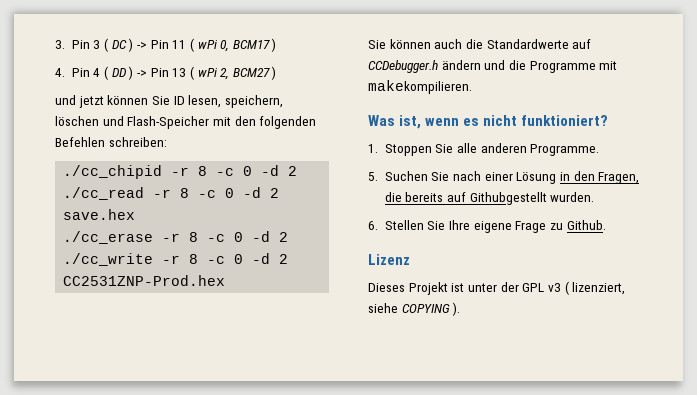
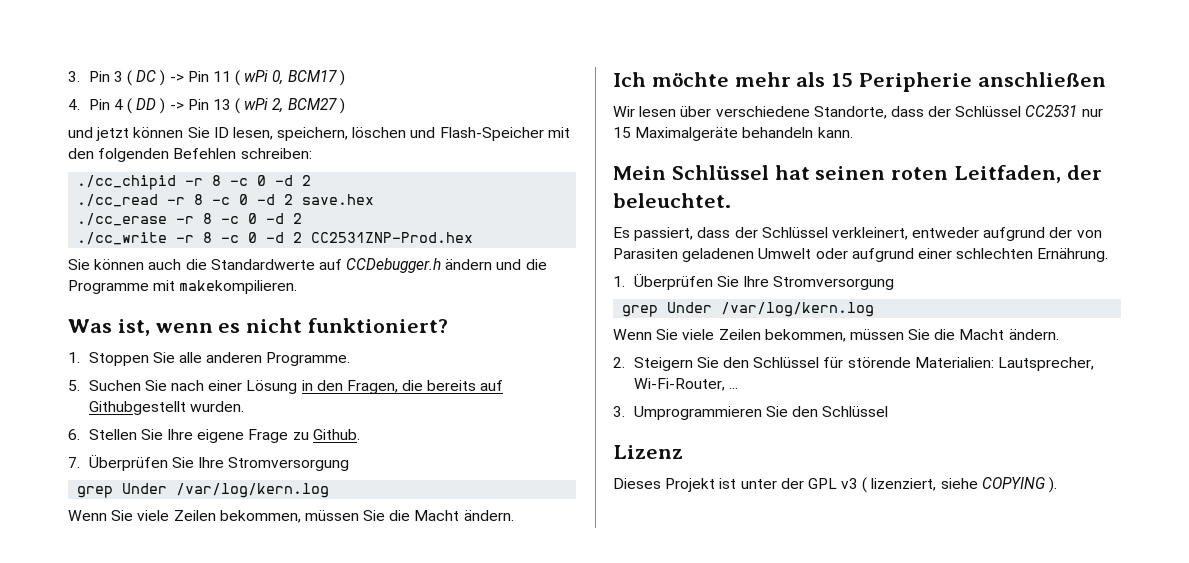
(606, 225) none -> [68,454,350,471] [77,483,330,498] [68,510,514,523] [613,72,1106,92] [613,105,1103,119] [613,127,853,141] [613,165,1102,183] [613,193,731,208] [613,227,1102,241] [613,248,1109,262] [613,273,895,290] [622,302,875,317] [613,329,1059,342] [613,357,1094,371] [633,378,738,391] [613,406,889,420] // 7. Überprüfen Sie Ihre Stromversorgung // grep Under /var/log/kern.log // Wenn Sie viele Zeilen bekommen, müssen Sie die Macht ändern. // Ich möchte mehr als 15 Peripherie anschließen // Wir lesen über verschiedene Standorte, dass der Schlüssel CC2531 nur 15 Maximalgeräte behandeln kann. // Mein Schlüssel hat seinen roten Leitfaden, der beleuchtet. // Es passiert, dass der Schlüssel verkleinert, entweder aufgrund der von Parasiten geladenen Umwelt oder aufgrund einer schlechten Ernährung. // 1. Überprüfen Sie Ihre Stromversorgung // grep Under /var/log/kern.log // Wenn Sie viele Zeilen bekommen, müssen Sie die Macht ändern. // 2. Steigern Sie den Schlüssel für störende Materialien: Lautsprecher, Wi-Fi-Router, ... // 3. Umprogrammieren Sie den Schlüssel

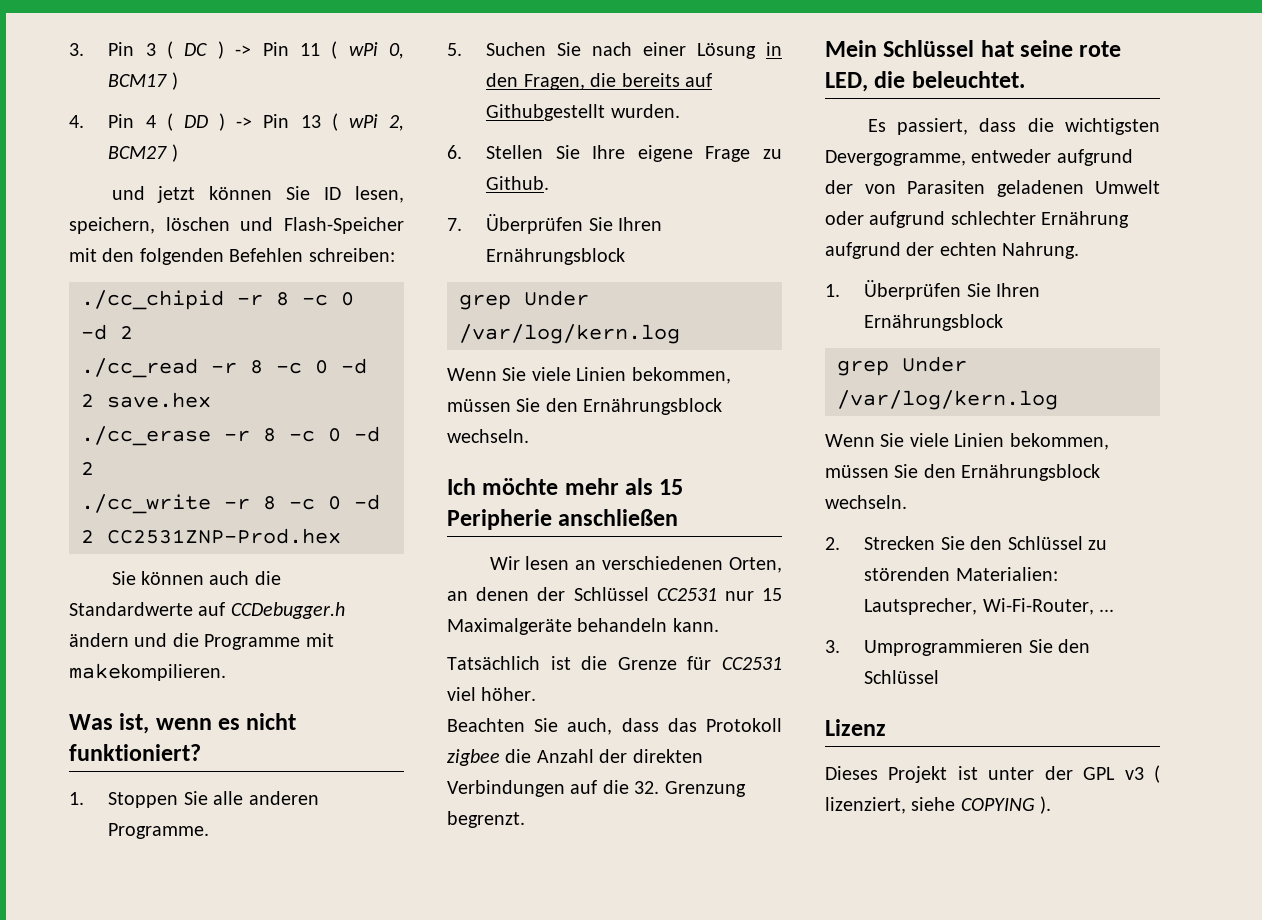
[197,457,350,471] [77,483,330,498] [68,510,514,523] Ihre Stromversorgung // grep Under /var/log/kern.log // Wenn Sie viele Zeilen bekommen, müssen Sie die Macht ändern. -> [618,217,663,231] [486,248,626,265] [459,290,589,310] [459,324,680,344] [447,367,731,384] [447,398,723,415] [447,429,529,443] Ihren Ernährungsblock // grep Under /var/log/kern.log // Wenn Sie viele Linien bekommen, müssen Sie den Ernährungsblock wechseln.
[680,106,924,119] über verschiedene Standorte, dass -> [575,556,782,573] [447,587,530,601] an verschiedenen Orten, an denen
(853, 132) none -> [447,656,782,670] [447,687,537,701] [447,718,782,735] [447,749,703,766] [447,780,746,797] [447,811,525,828] // Tatsächlich ist die Grenze für CC2531 viel höher. // Beachten Sie auch, dass das Protokoll zigbee die Anzahl der direkten Verbindungen auf die 32. Grenzung begrenzt.
[815,165,1102,183] seinen roten Leitfaden, der -> [1020,40,1122,57] [825,71,906,92] seine rote LED, die
[734,227,908,240] der Schlüssel verkleinert, -> [1027,118,1160,135] [825,150,966,166] die wichtigsten Devergogramme,
[917,248,1109,262] einer schlechten Ernährung. -> [950,211,1130,228] [825,242,1080,259] schlechter Ernährung aufgrund der echten Nahrung.
[742,276,895,290] [622,302,875,317] [613,329,1059,342] Ihre Stromversorgung // grep Under /var/log/kern.log // Wenn Sie viele Zeilen bekommen, müssen Sie die Macht ändern. -> [996,283,1041,297] [864,314,1004,331] [837,356,967,376] [837,390,1058,410] [825,433,1109,450] [825,464,1101,481] [825,495,907,509] Ihren Ernährungsblock // grep Under /var/log/kern.log // Wenn Sie viele Linien bekommen, müssen Sie den Ernährungsblock wechseln.
[633,357,911,371] Steigern Sie den Schlüssel für störende -> [864,536,1107,550] [864,567,951,581] Strecken Sie den Schlüssel zu störenden

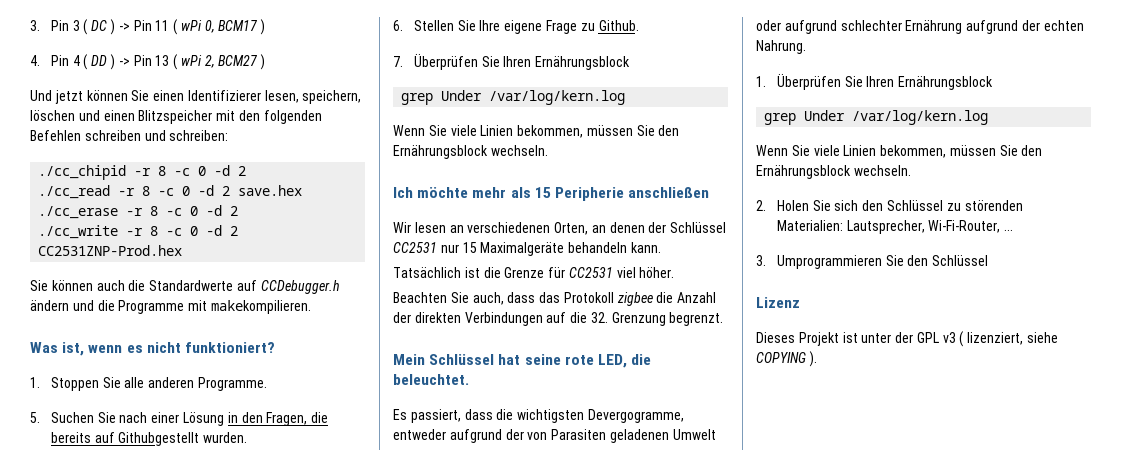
[111,186,145,200] und -> [30,90,52,101] Und
[324,187,342,200] ID -> [153,90,261,101] einen Identifizierer
[284,217,405,234] Flash-Speicher -> [103,110,213,124] einen Blitzspeicher
(304, 255) none -> [84,130,166,141] schreiben und
[864,536,965,550] Strecken Sie -> [776,200,859,211] Holen Sie sich

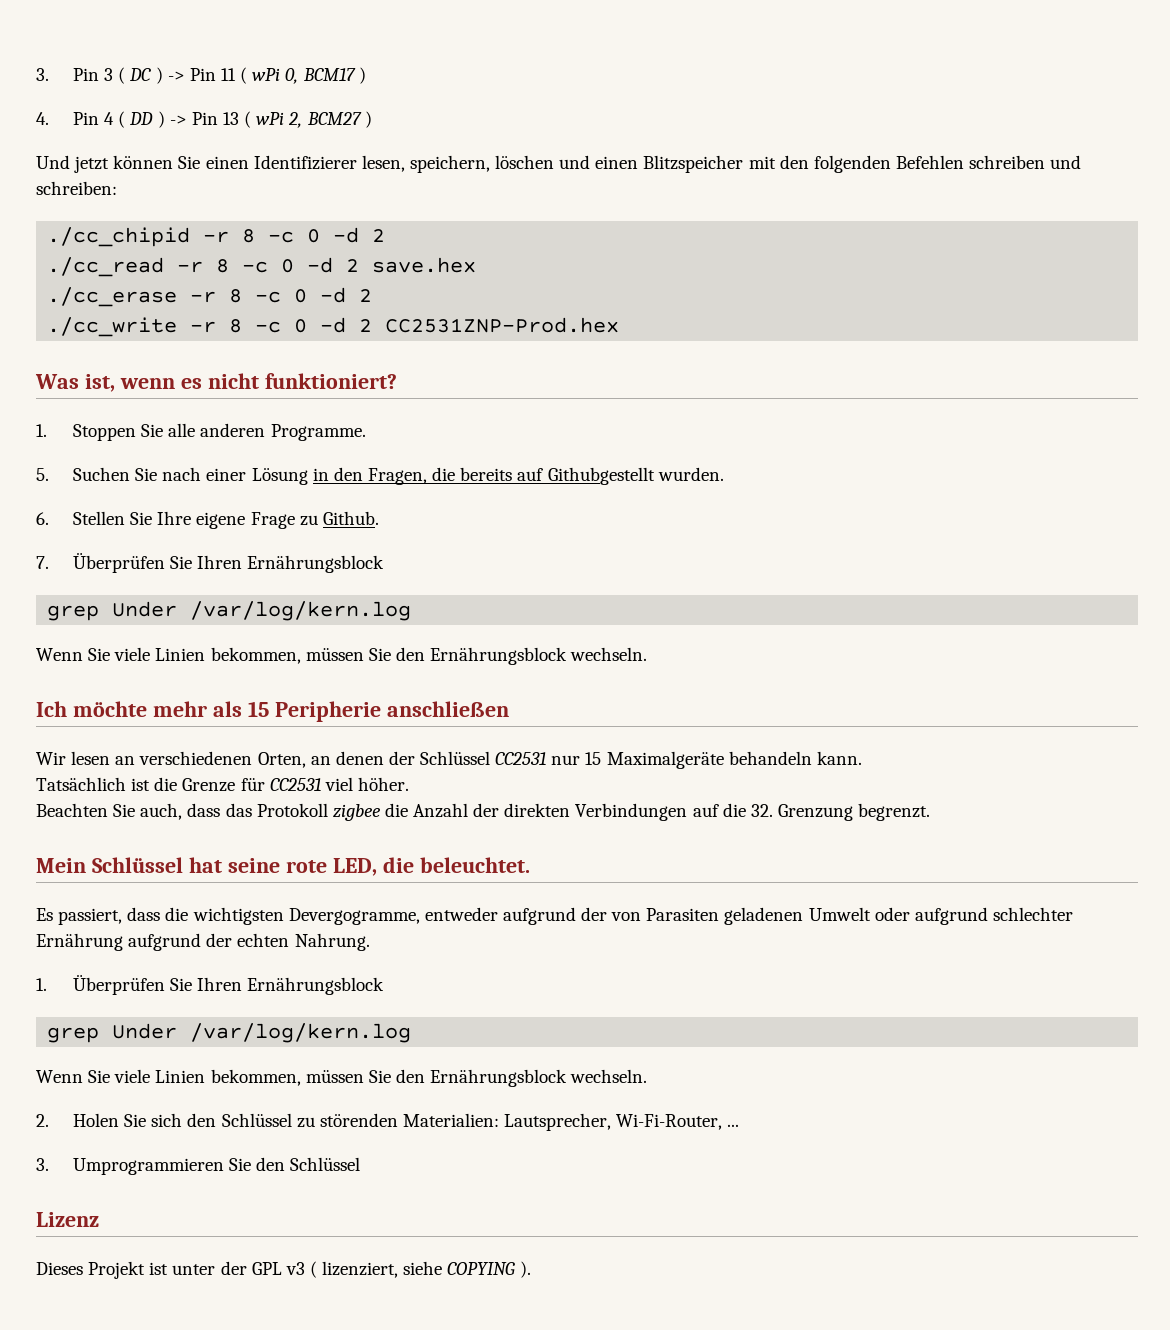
[30,280,340,294] [30,300,311,314] // Sie können auch die Standardwerte auf CCDebugger.h ändern und die Programme mit makekompilieren. -> (620, 325) none

